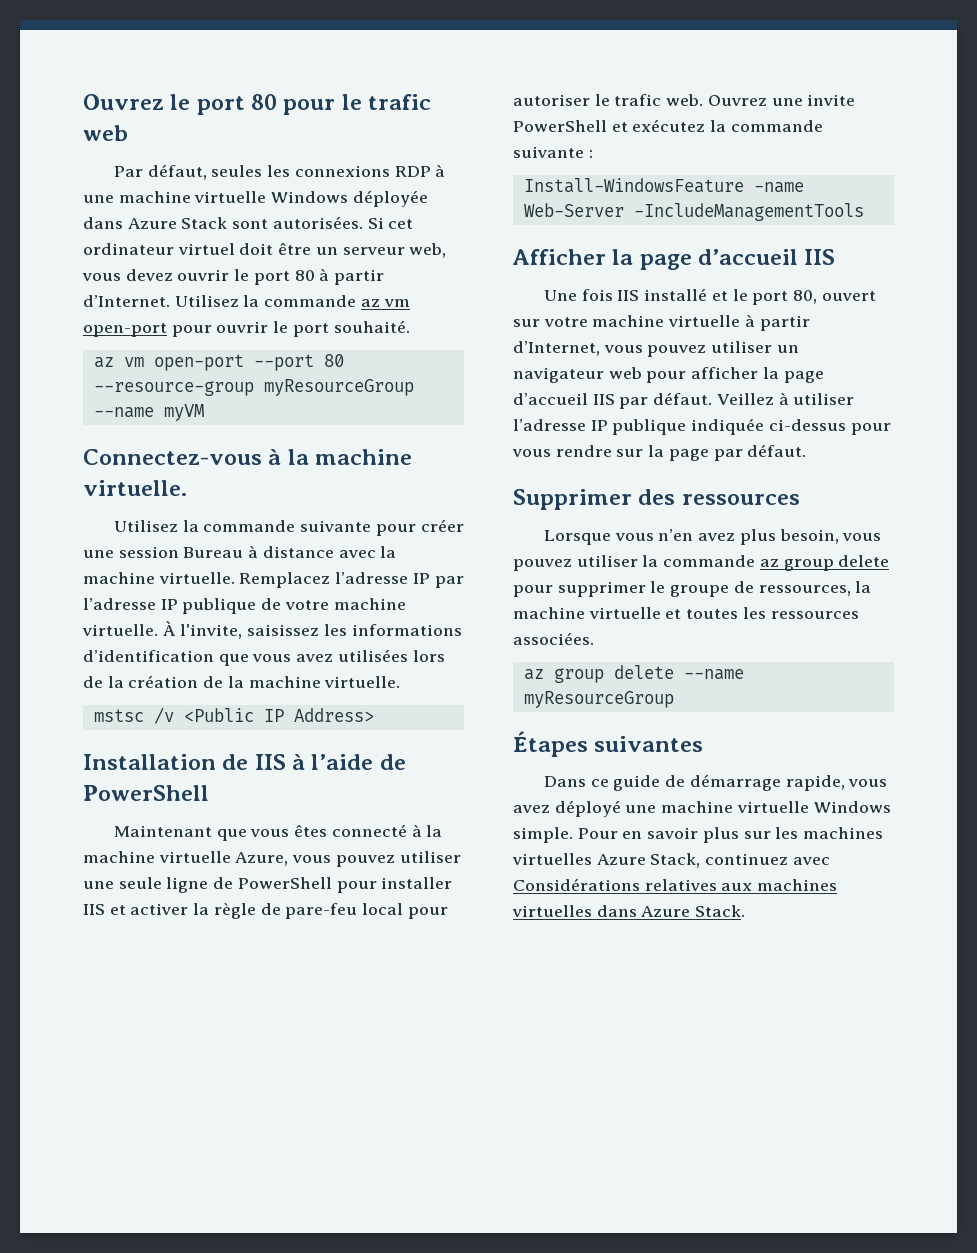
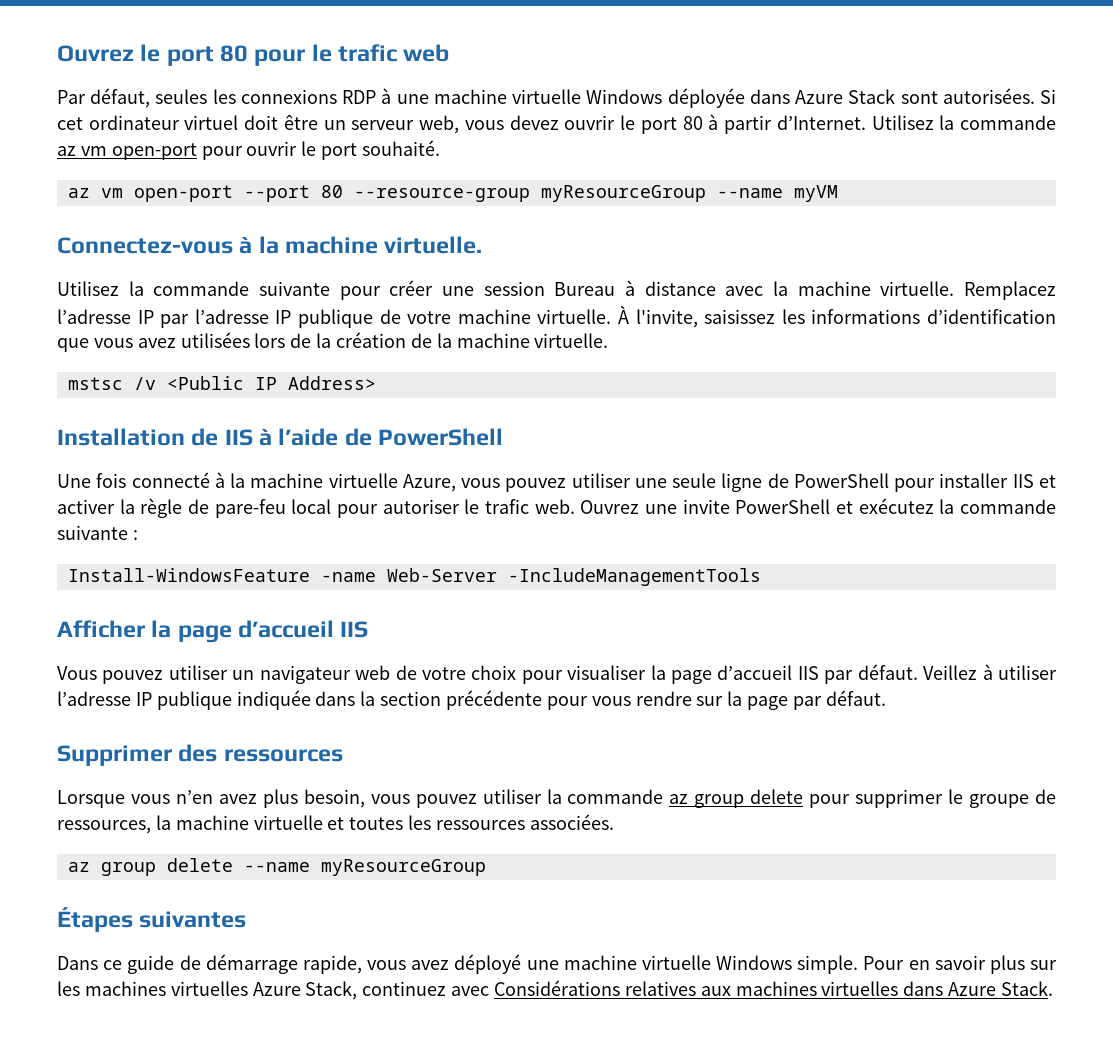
[114,824,328,841] Maintenant que vous êtes -> [57,473,127,488] Une fois
[544,288,876,305] [513,314,810,331] [513,341,643,356] Une fois IIS installé et le port 80, ouvert sur votre machine virtuelle à partir d’Internet, vous -> [57,666,97,680] Vous
[646,367,759,383] pour afficher -> [395,665,647,684] de votre choix pour visualiser
[768,419,846,431] ci-dessus -> [315,690,543,710] dans la section précédente

